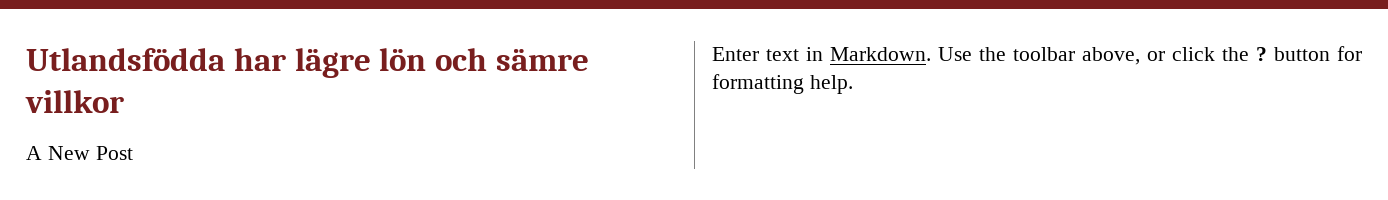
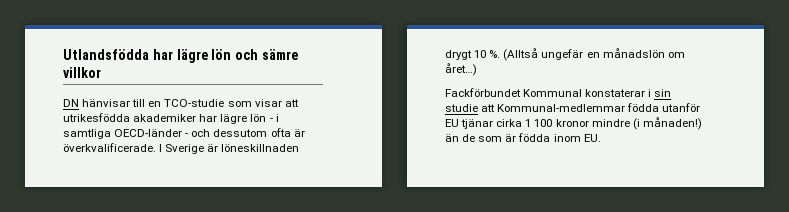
[26,146,133,160] [712,46,1362,65] [712,74,853,94] A New Post // Enter text in Markdown. Use the toolbar above, or click the ? button for formatting help. -> [63,99,299,107] [63,113,279,124] [63,128,305,139] [63,143,300,154] [445,48,685,61] [445,63,477,76] [445,88,672,97] [445,103,701,112] [445,117,702,130] [445,133,601,142] DN hänvisar till en TCO-studie som visar att utrikesfödda akademiker har lägre lön - i samtliga OECD-länder - och dessutom ofta är överkvalificerade. I Sverige är löneskillnaden drygt 10 %. (Alltså ungefär en månadslön om året…) // Fackförbundet Kommunal konstaterar i sin studie att Kommunal-medlemmar födda utanför EU tjänar cirka 1 100 kronor mindre (i månaden!) än de som är födda inom EU.

